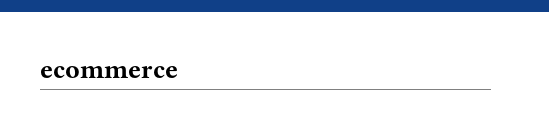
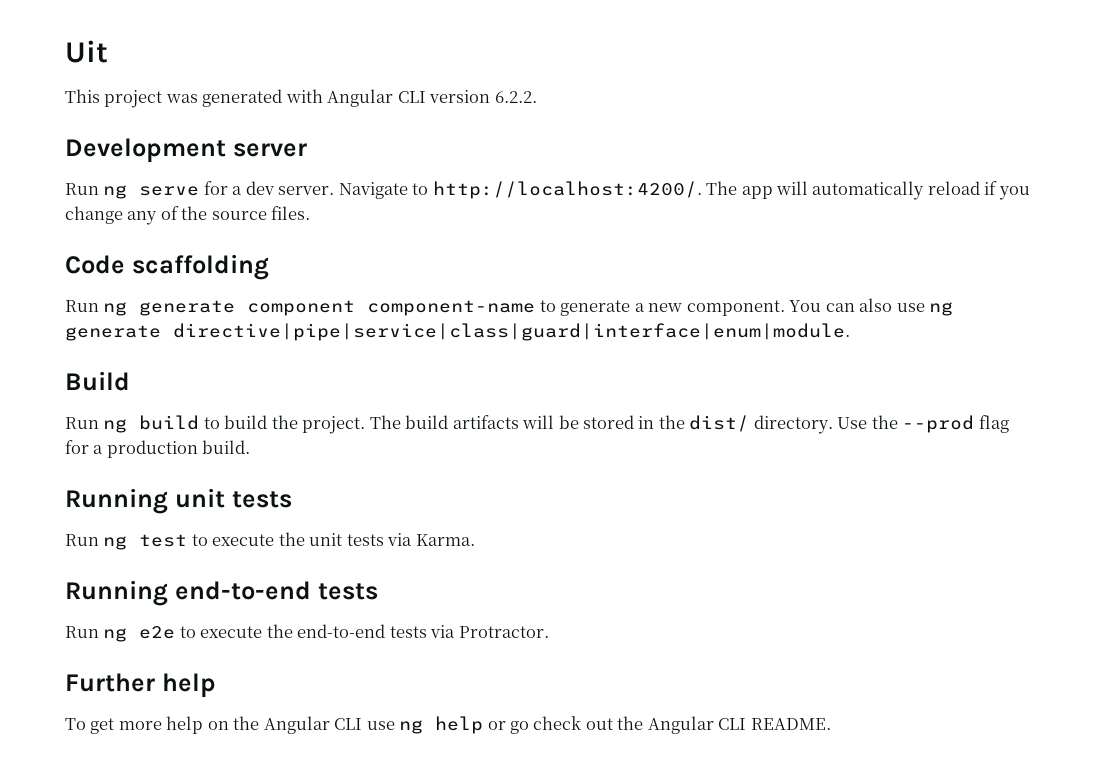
[40,66,178,78] ecommerce -> [65,40,108,63] [65,89,537,108] [65,138,307,163] [65,181,1030,200] [65,206,311,225] [65,254,269,280] [65,298,954,316] [65,323,850,341] [65,371,130,391] [65,415,1009,434] [65,440,251,458] [65,488,292,514] [65,532,475,550] [65,580,378,606] [65,624,549,642] [65,673,216,698] [65,716,831,734] Uit // This project was generated with Angular CLI version 6.2.2. // Development server // Run ng serve for a dev server. Navigate to http://localhost:4200/. The app will automatically reload if you change any of the source files. // Code scaffolding // Run ng generate component component-name to generate a new component. You can also use ng generate directive|pipe|service|class|guard|interface|enum|module. // Build // Run ng build to build the project. The build artifacts will be stored in the dist/ directory. Use the --prod flag for a production build. // Running unit tests // Run ng test to execute the unit tests via Karma. // Running end-to-end tests // Run ng e2e to execute the end-to-end tests via Protractor. // Further help // To get more help on the Angular CLI use ng help or go check out the Angular CLI README.

